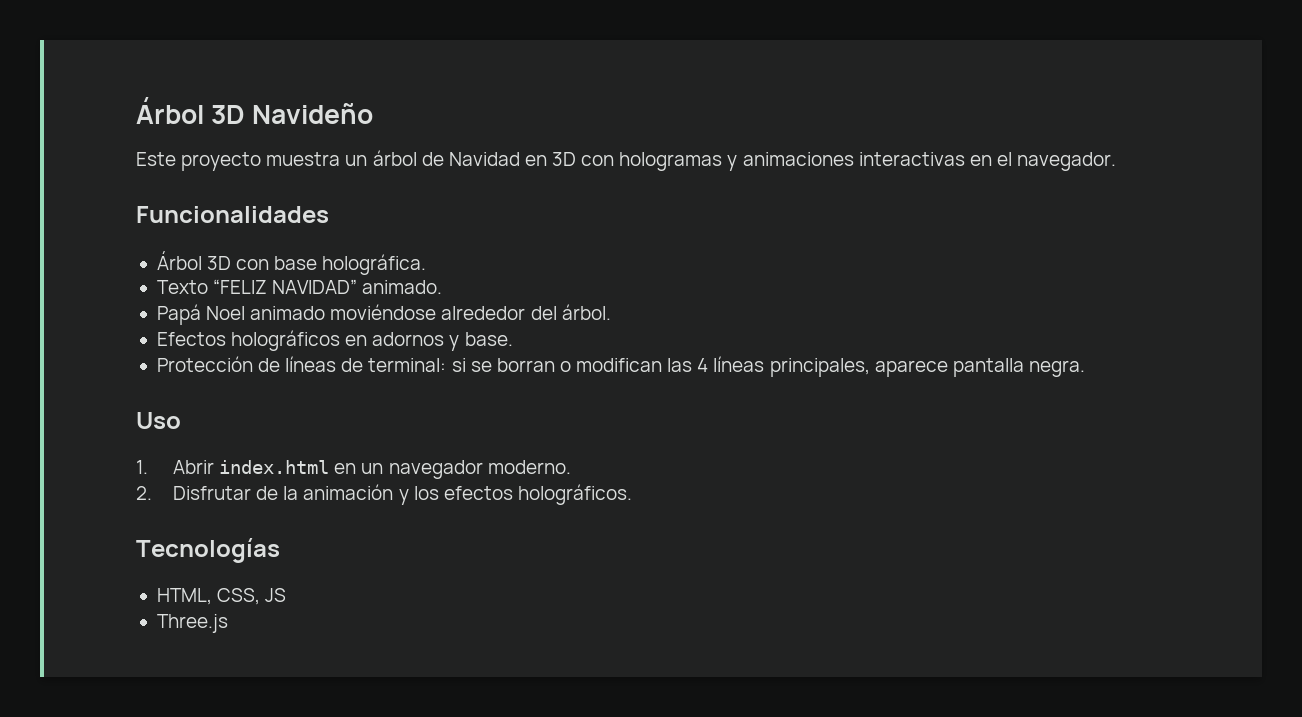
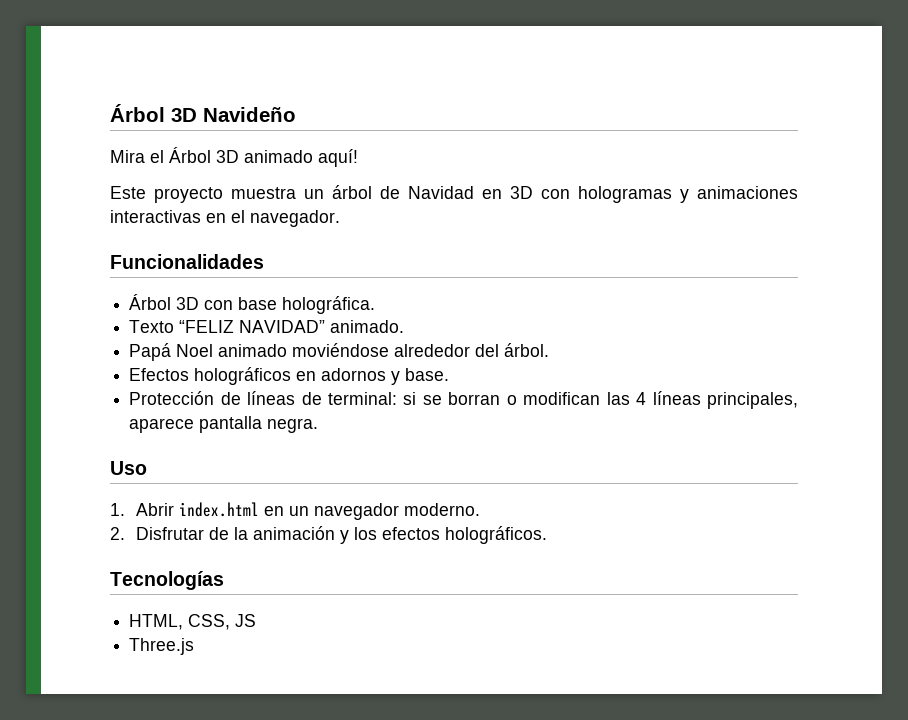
(374, 113) none -> [110,147,358,167] // Mira el Árbol 3D animado aquí!

